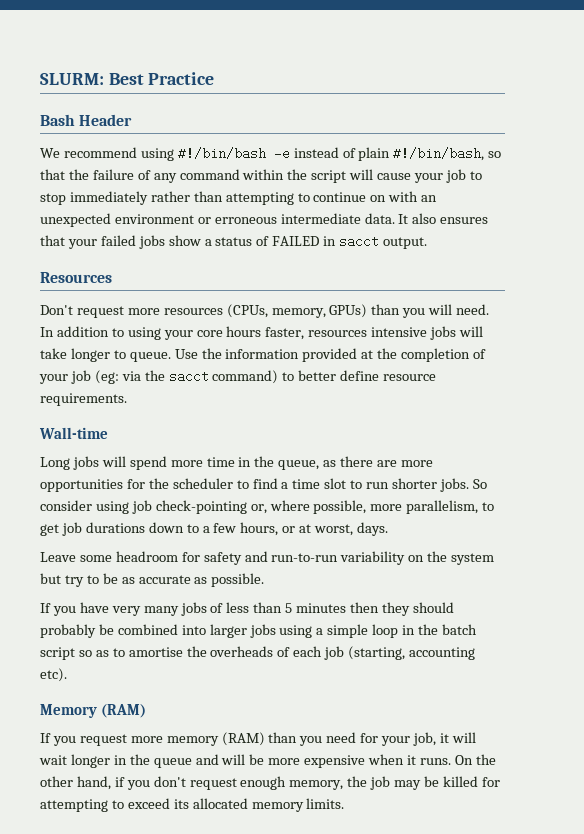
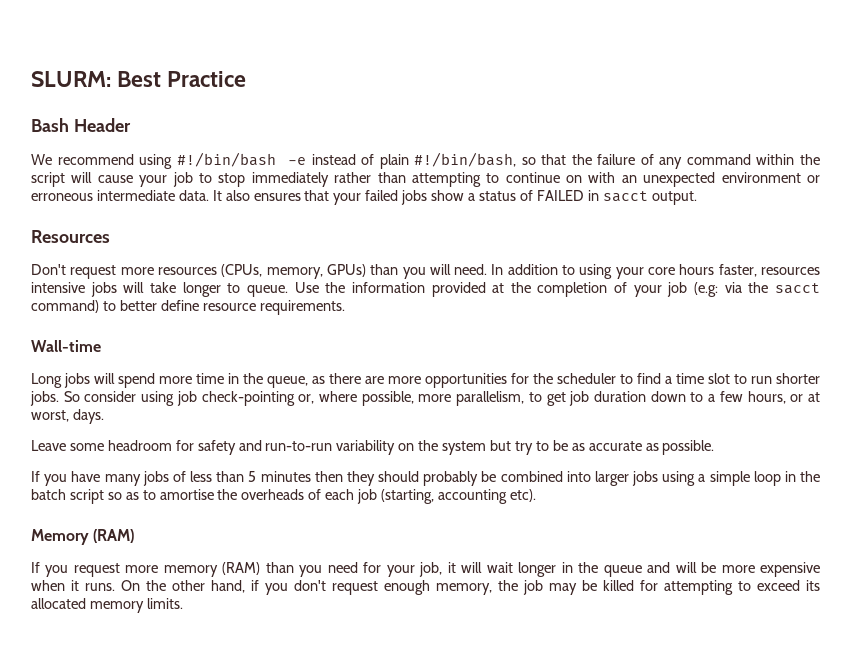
[94,370,119,384] (eg: -> [694,282,719,297] (e.g:
[85,522,145,533] durations -> [593,391,646,402] duration
[111,606,141,616] very -> (101, 476) none

